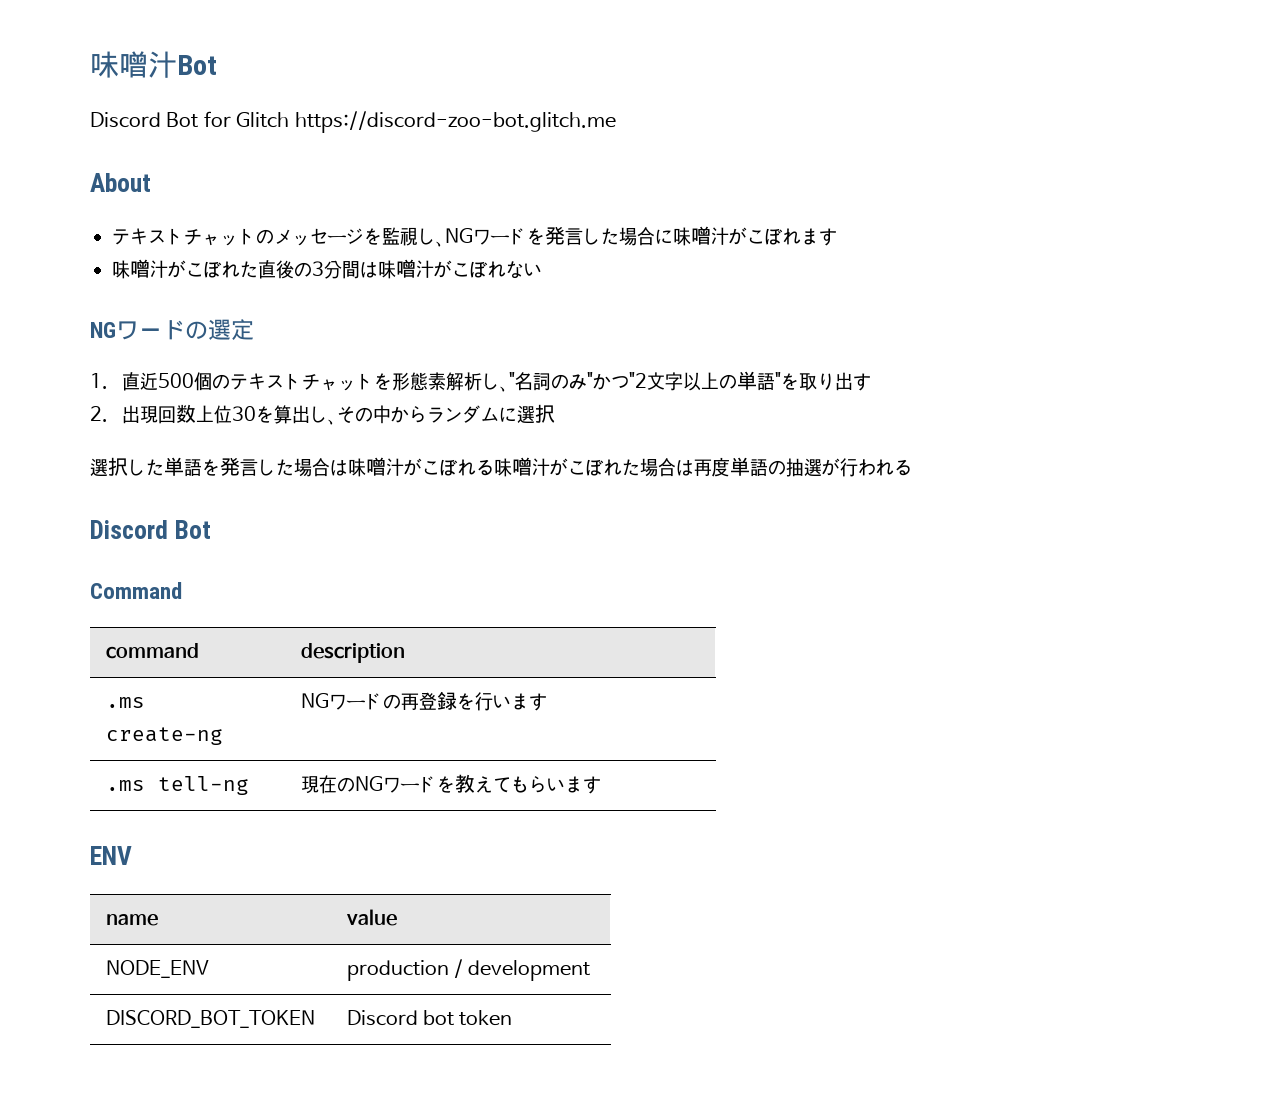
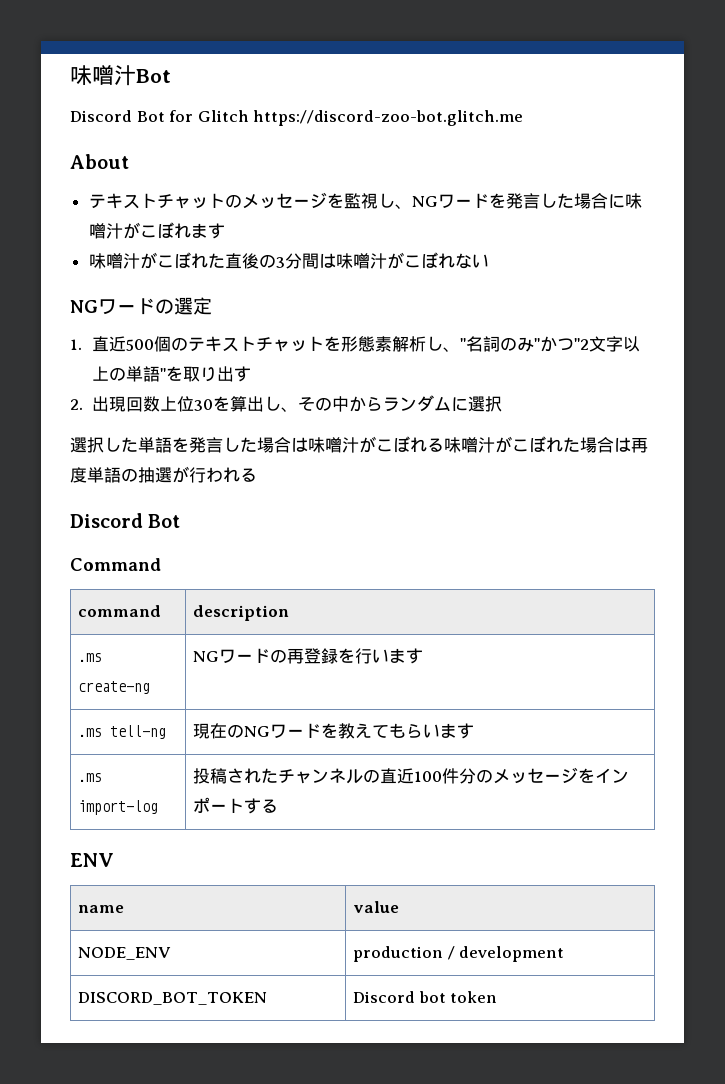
(601, 785) none -> [78,773,103,782] [78,800,159,815] [193,767,630,784] [193,797,279,814] // .ms import-log | 投稿されたチャンネルの直近100件分のメッセージをインポートする

